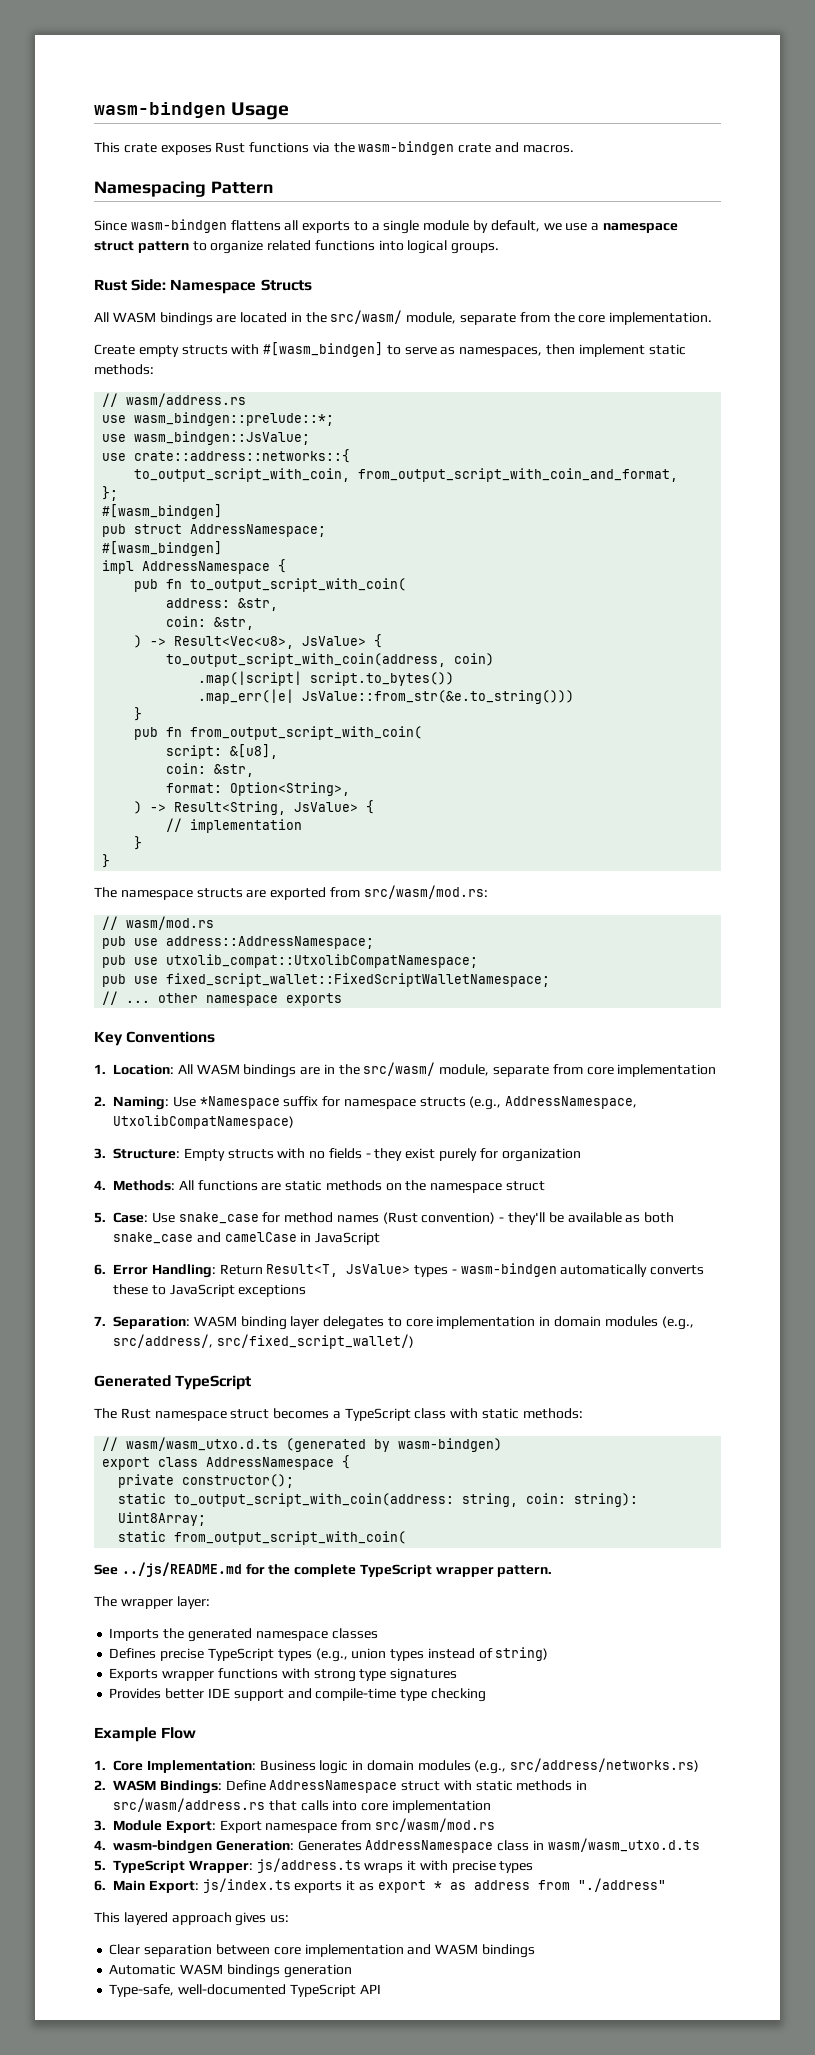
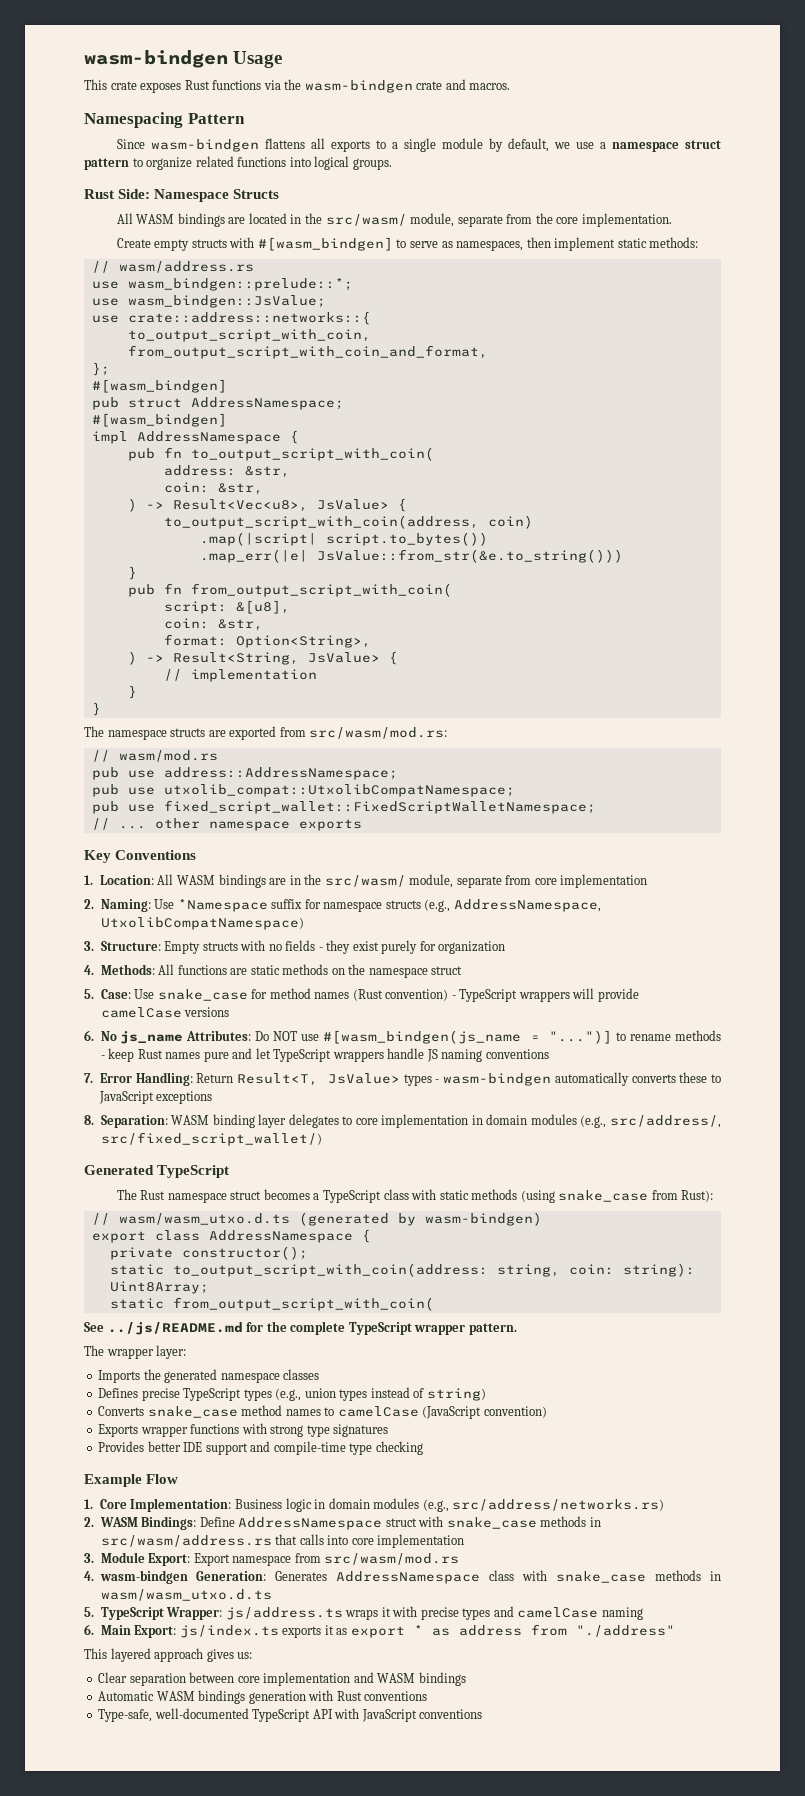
[508,1212,675,1225] [113,1232,381,1245] [94,1264,106,1275] they'll be available as both snake_case and camelCase in JavaScript // 6. -> [459,988,639,1002] [100,1007,230,1018] [84,1030,721,1044] [100,1048,549,1062] [84,1073,93,1083] TypeScript wrappers will provide camelCase versions // 6. No js_name Attributes: Do NOT use #[wasm_bindgen(js_name = "...")] to rename methods - keep Rust names pure and let TypeScript wrappers handle JS naming conventions // 7.
[94,1316,106,1326] 7. -> [84,1115,94,1125] 8.
[522,1408,583,1419] methods: -> [471,1189,714,1203] methods (using snake_case from Rust):
(549, 1654) none -> [98,1405,547,1419] // Converts snake_case method names to camelCase (JavaScript convention)
[475,1780,513,1791] static -> [446,1517,537,1529] snake_case
(530, 1845) none -> [522,1570,702,1583] with snake_case methods
(534, 1867) none -> [493,1606,643,1620] and camelCase naming
(352, 1971) none -> [308,1690,428,1701] with Rust conventions
(381, 1989) none -> [334,1708,483,1722] with JavaScript conventions

